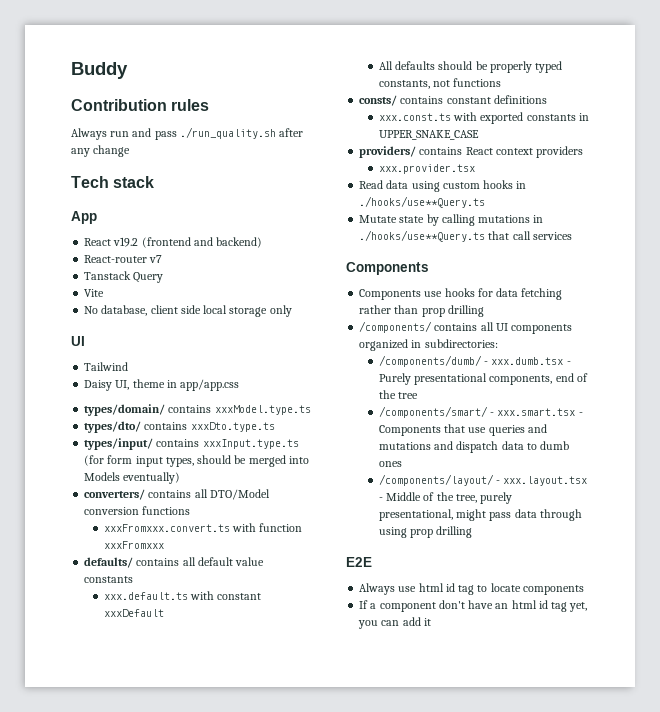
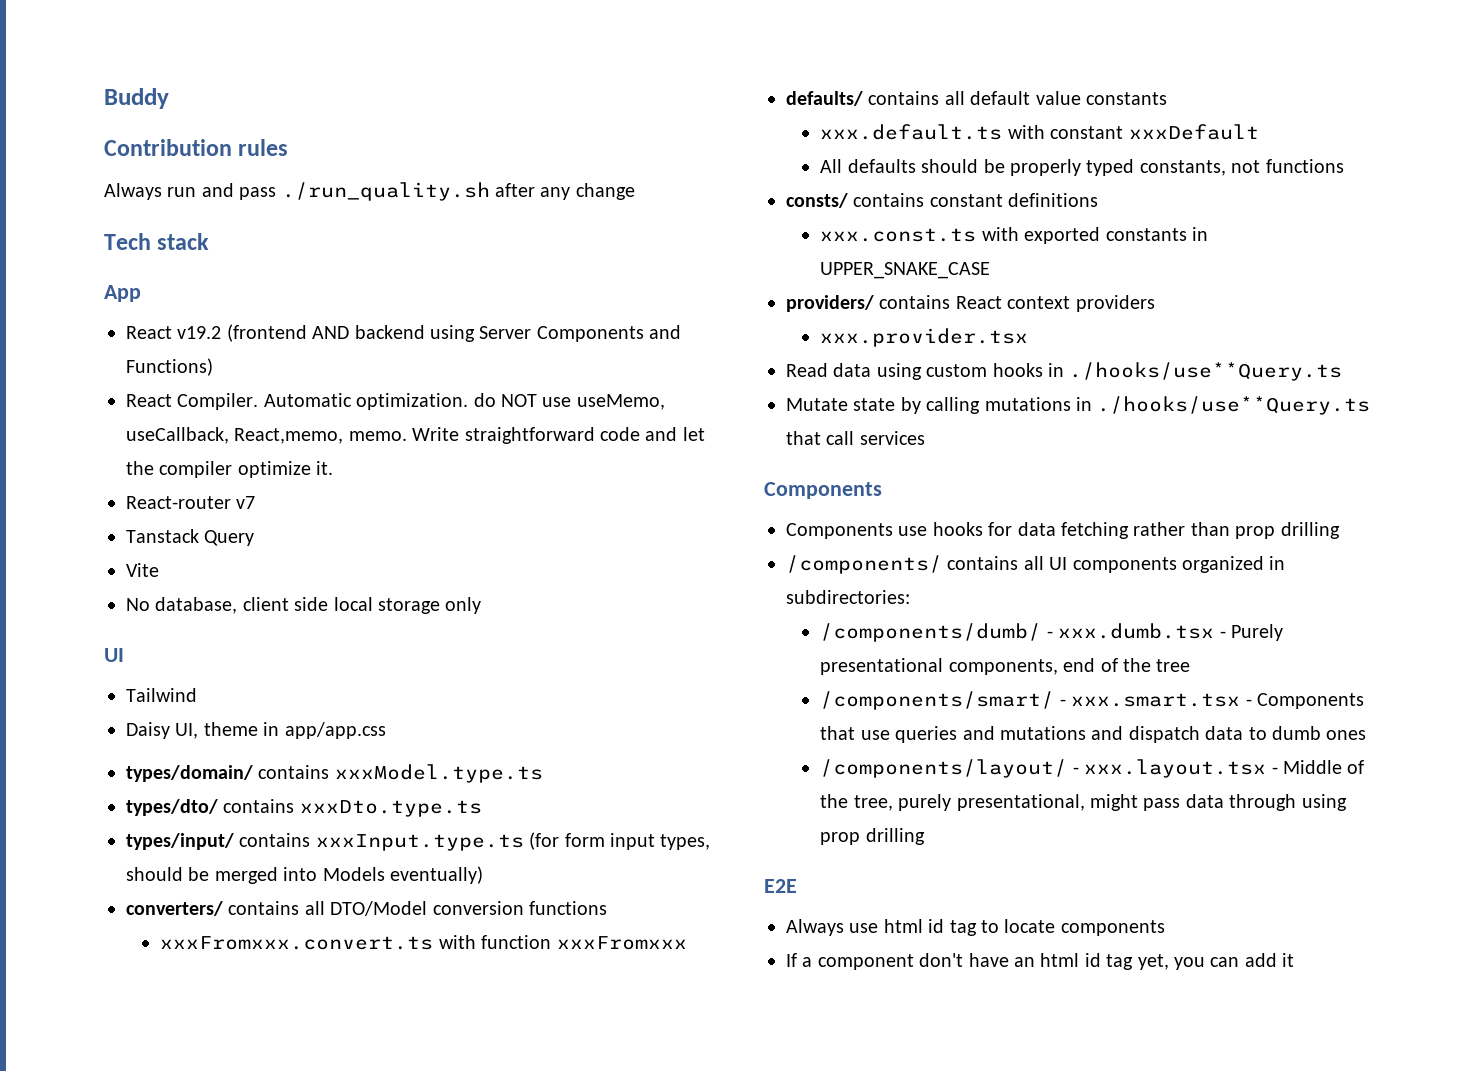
[193,237,263,248] and backend) -> [312,325,682,342] [126,358,213,376] [126,393,665,410] [126,427,705,444] [126,461,334,478] AND backend using Server Components and Functions) // React Compiler. Automatic optimization. do NOT use useMemo, useCallback, React,memo, memo. Write straightforward code and let the compiler optimize it.

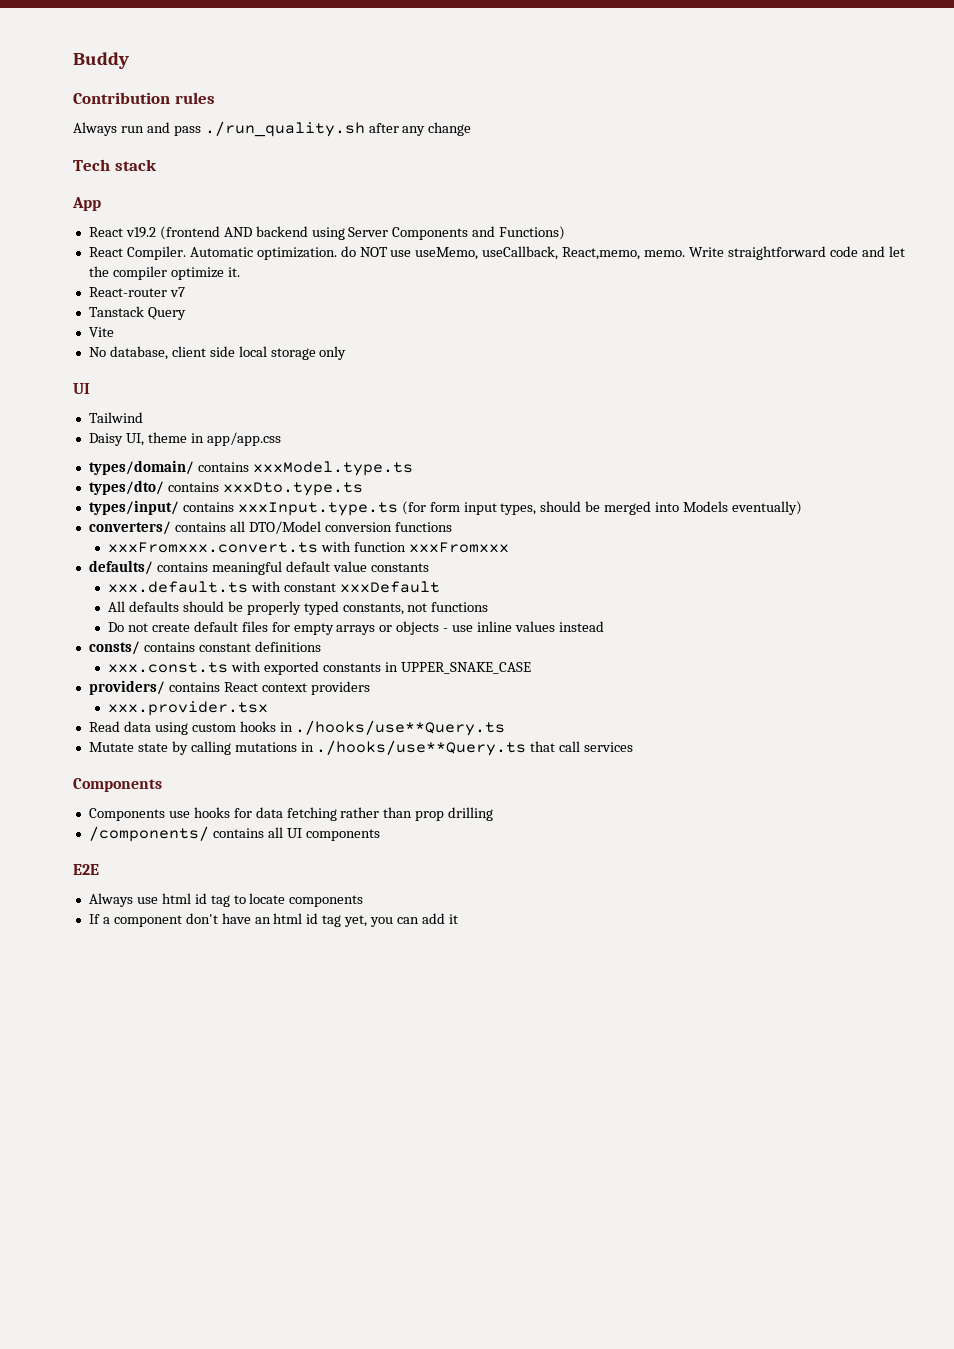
[944,91,965,105] all -> [211,561,282,575] meaningful
(1344, 166) none -> [108,621,604,635] // Do not create default files for empty arrays or objects - use inline values instead
[1182,556,1286,573] [786,590,910,604] [820,623,1284,642] [820,658,1191,675] [820,691,1365,710] [820,726,1367,743] [820,759,1365,778] [820,794,1347,811] [820,828,925,845] organized in subdirectories: // /components/dumb/ - xxx.dumb.tsx - Purely presentational components, end of the tree // /components/smart/ - xxx.smart.tsx - Components that use queries and mutations and dispatch data to dumb ones // /components/layout/ - xxx.layout.tsx - Middle of the tree, purely presentational, might pass data through using prop drilling -> (380, 835) none

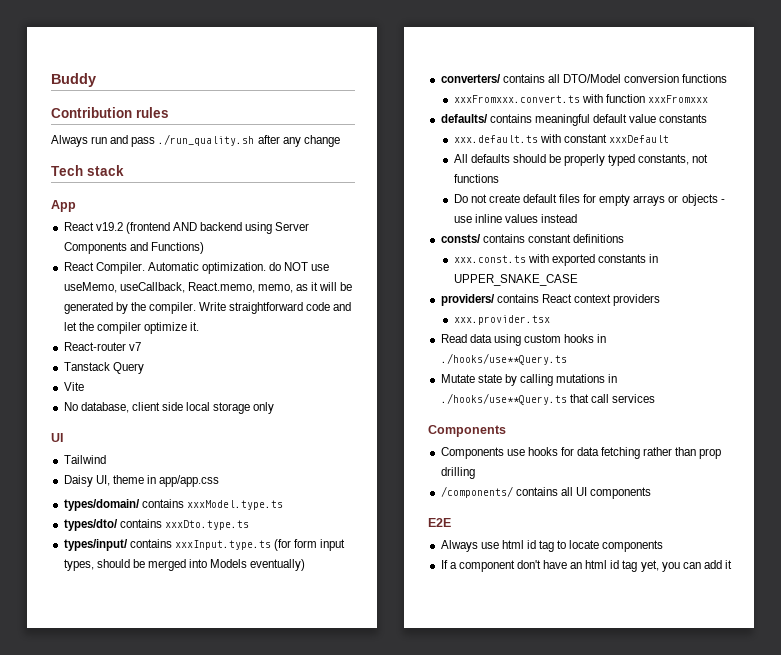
[562,247,686,260] React,memo, memo. -> [187,282,353,293] [63,302,196,314] React.memo, memo, as it will be generated by the compiler.

